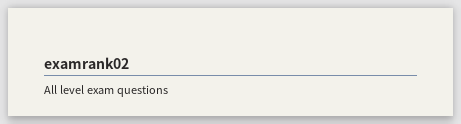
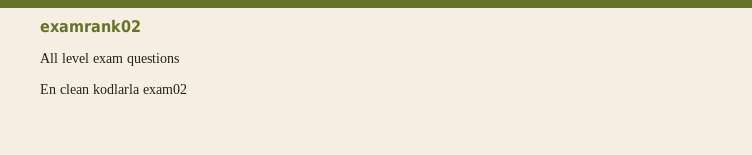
(168, 91) none -> [40,84,187,94] // En clean kodlarla exam02

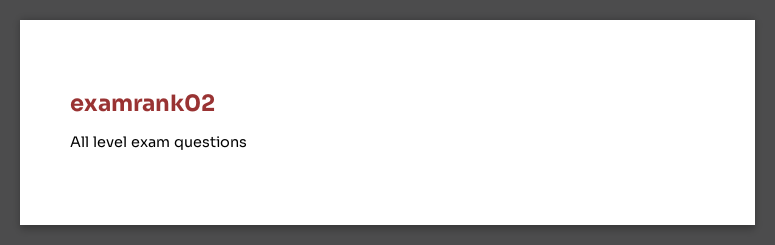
[40,84,187,94] // En clean kodlarla exam02 -> (247, 143) none

